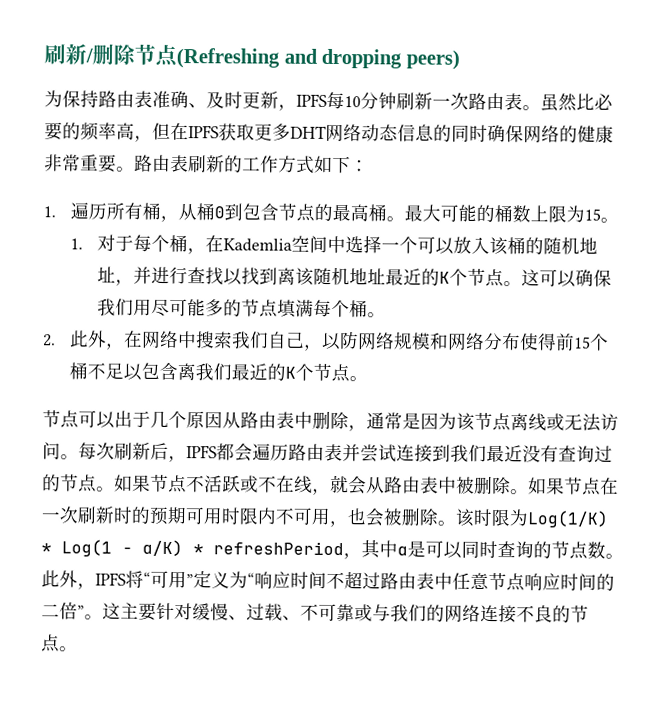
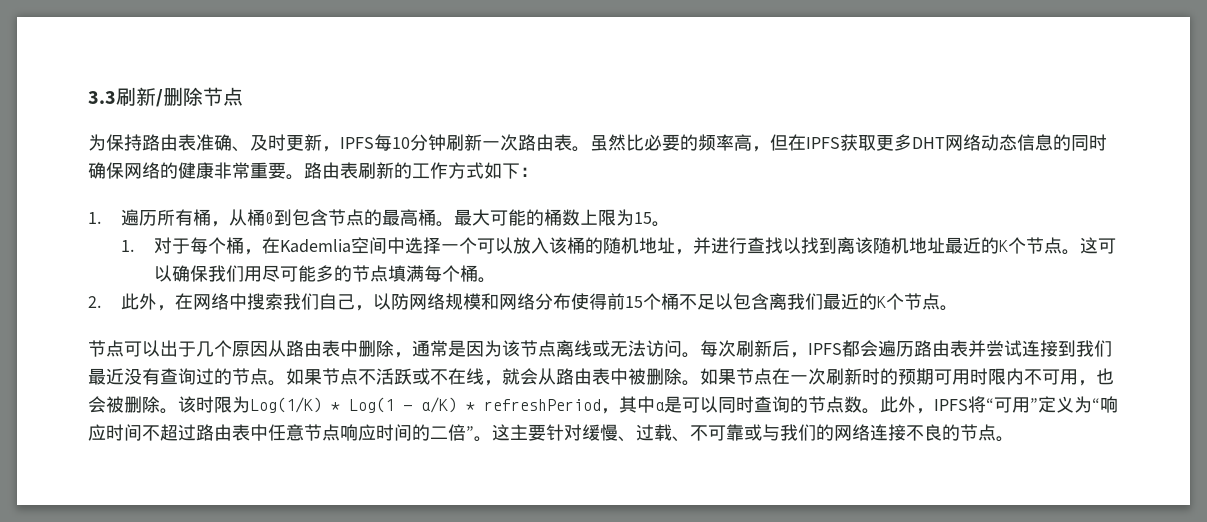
(44, 54) none -> [88,91,116,104] 3.3
[176,48,460,70] (Refreshing and dropping peers) -> (243, 96) none

